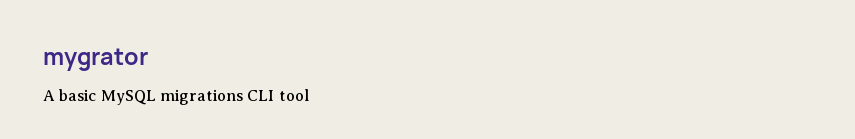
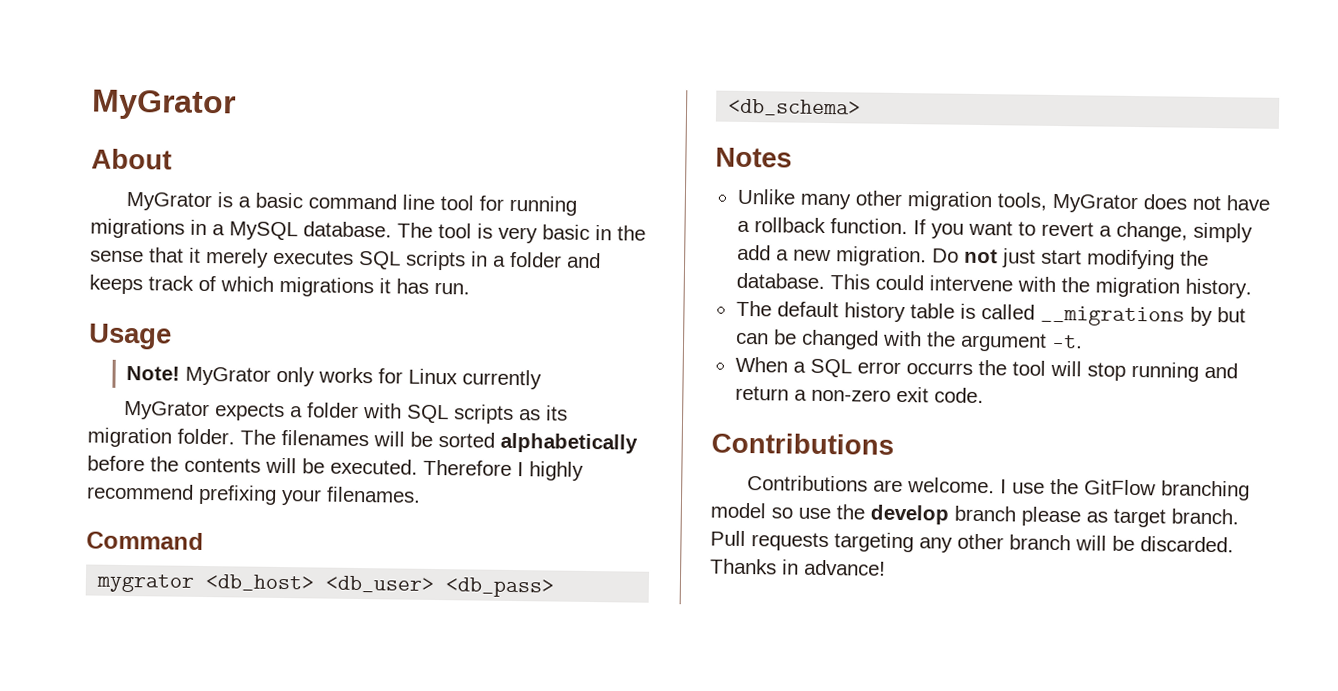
[43,48,148,71] [43,89,309,105] mygrator // A basic MySQL migrations CLI tool -> [91,89,236,121] [91,148,172,170] [125,191,577,216] [90,218,646,244] [90,247,601,271] [89,274,470,298] [88,323,172,350] [126,365,543,390] [123,400,568,424] [87,427,638,454] [87,455,584,481] [86,483,421,506] [86,531,204,551] [96,573,555,598] [727,98,862,117] [715,147,792,168] [736,188,1270,214] [736,217,1253,243] [736,244,1209,270] [735,272,1252,299] [735,300,1246,327] [735,329,1083,352] [734,356,1238,382] [734,385,984,404] [711,432,894,455] [746,475,1250,501] [710,502,1239,528] [710,530,1234,553] [710,558,886,576] MyGrator // About // MyGrator is a basic command line tool for running migrations in a MySQL database. The tool is very basic in the sense that it merely executes SQL scripts in a folder and keeps track of which migrations it has run. // Usage // Note! MyGrator only works for Linux currently // MyGrator expects a folder with SQL scripts as its migration folder. The filenames will be sorted alphabetically before the contents will be executed. Therefore I highly recommend prefixing your filenames. // Command // mygrator <db_host> <db_user> <db_pass> <db_schema> // Notes // Unlike many other migration tools, MyGrator does not have a rollback function. If you want to revert a change, simply add a new migration. Do not just start modifying the database. This could intervene with the migration history. // The default history table is called __migrations by but can be changed with the argument -t. // When a SQL error occurrs the tool will stop running and return a non-zero exit code. // Contributions // Contributions are welcome. I use the GitFlow branching model so use the develop branch please as target branch. Pull requests targeting any other branch will be discarded. Thanks in advance!

